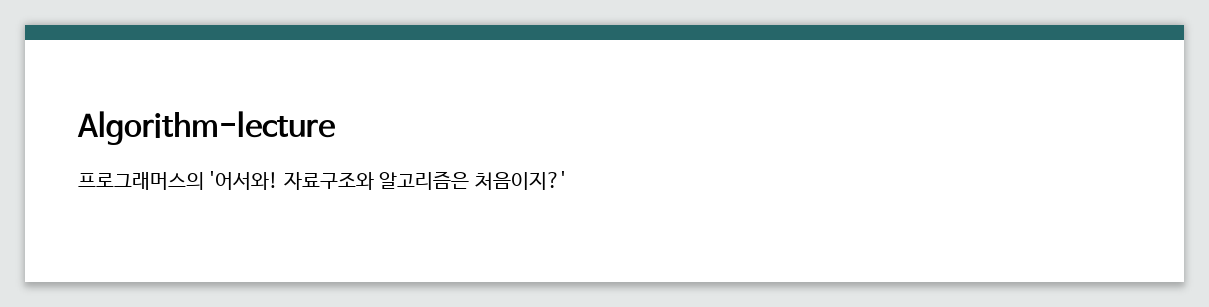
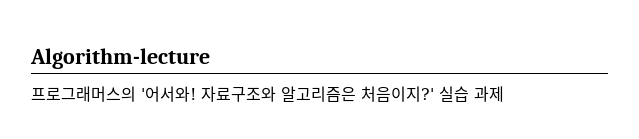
(566, 180) none -> [439,86,504,102] 실습 과제

